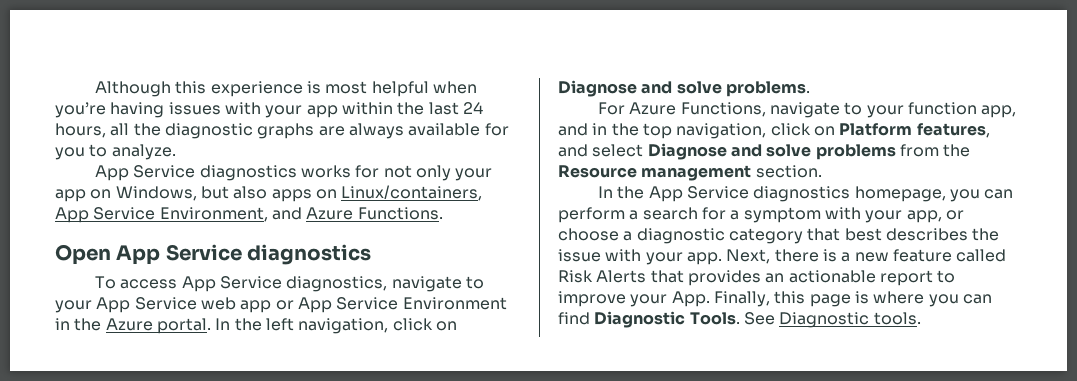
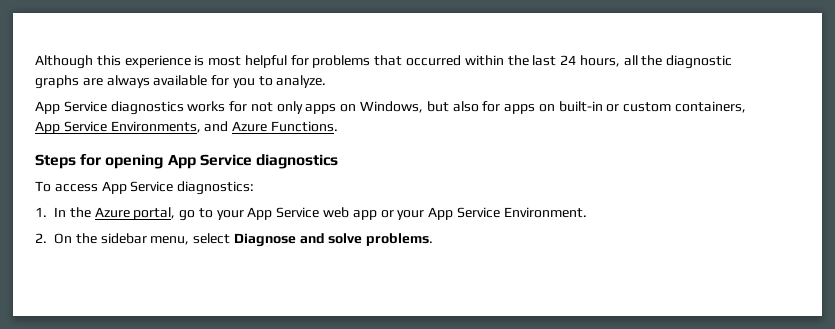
[432,81,477,94] [55,102,338,118] when you’re having issues with your app -> [290,55,462,68] for problems that occurred
[455,168,493,181] [55,189,86,202] your app -> [305,104,337,114] apps
[271,185,483,202] [55,207,268,223] apps on Linux/containers, App Service Environment, -> [482,101,747,114] [35,121,201,134] for apps on built-in or custom containers, App Service Environments,
[55,244,111,265] Open -> [35,154,164,169] Steps for opening
[286,276,462,292] diagnostics, navigate -> [177,181,255,195] [35,207,196,221] diagnostics: // 1. In the Azure portal, go
[297,297,507,313] [55,318,457,334] [558,80,810,97] [597,102,1017,118] [558,123,990,139] [558,143,971,160] [558,165,822,181] [597,186,1014,202] [558,207,964,223] [558,228,1000,244] [558,249,1007,265] [558,270,956,286] [558,291,992,307] [558,311,921,328] App Service Environment in the Azure portal. In the left navigation, click on Diagnose and solve problems. // For Azure Functions, navigate to your function app, and in the top navigation, click on Platform features, and select Diagnose and solve problems from the Resource management section. // In the App Service diagnostics homepage, you can perform a search for a symptom with your app, or choose a diagnostic category that best describes the issue with your app. Next, there is a new feature called Risk Alerts that provides an actionable report to improve your App. Finally, this page is where you can find Diagnostic Tools. See Diagnostic tools. -> [397,207,587,220] [35,233,434,247] your App Service Environment. // 2. On the sidebar menu, select Diagnose and solve problems.

